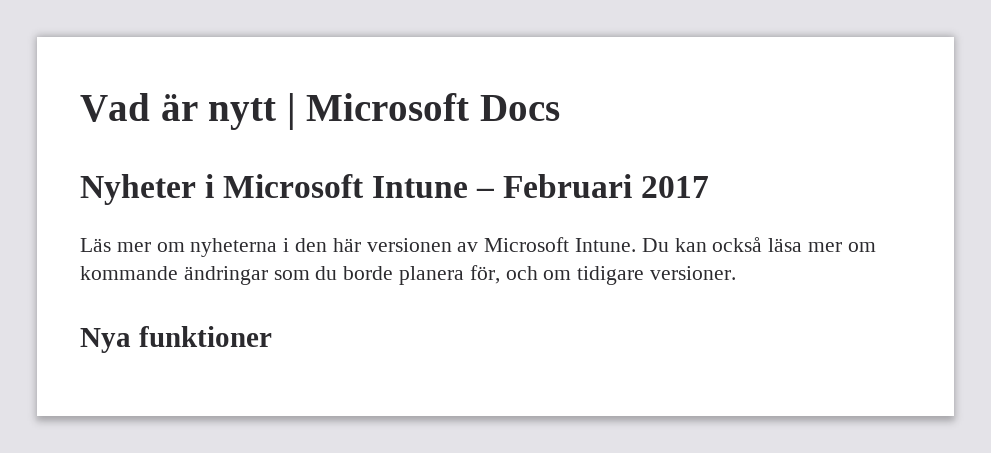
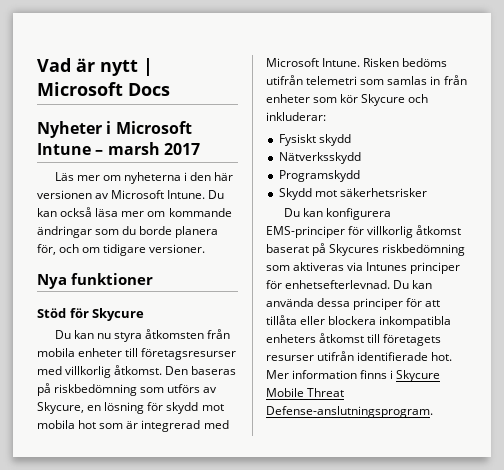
[503,174,633,198] Februari -> [107,142,160,155] marsh
(272, 336) none -> [37,308,145,321] [54,329,231,342] [37,348,237,360] [37,365,237,378] [37,383,218,396] [37,402,224,414] [37,420,229,432] [266,58,448,67] [266,75,467,85] [266,94,429,106] [266,112,326,121] [278,134,351,146] [278,152,361,164] [278,170,360,182] [278,188,427,200] [283,208,391,220] [266,225,462,238] [266,243,466,256] [266,262,461,274] [266,280,433,289] [266,298,441,310] [266,315,452,328] [266,333,442,346] [266,351,453,361] [266,370,441,382] [266,388,345,397] [266,406,433,418] // Stöd för Skycure // Du kan nu styra åtkomsten från mobila enheter till företagsresurser med villkorlig åtkomst. Den baseras på riskbedömning som utförs av Skycure, en lösning för skydd mot mobila hot som är integrerad med Microsoft Intune. Risken bedöms utifrån telemetri som samlas in från enheter som kör Skycure och inkluderar: // Fysiskt skydd // Nätverksskydd // Programskydd // Skydd mot säkerhetsrisker // Du kan konfigurera EMS-principer för villkorlig åtkomst baserat på Skycures riskbedömning som aktiveras via Intunes principer för enhetsefterlevnad. Du kan använda dessa principer för att tillåta eller blockera inkompatibla enheters åtkomst till företagets resurser utifrån identifierade hot. Mer information finns i Skycure Mobile Threat Defense-anslutningsprogram.

